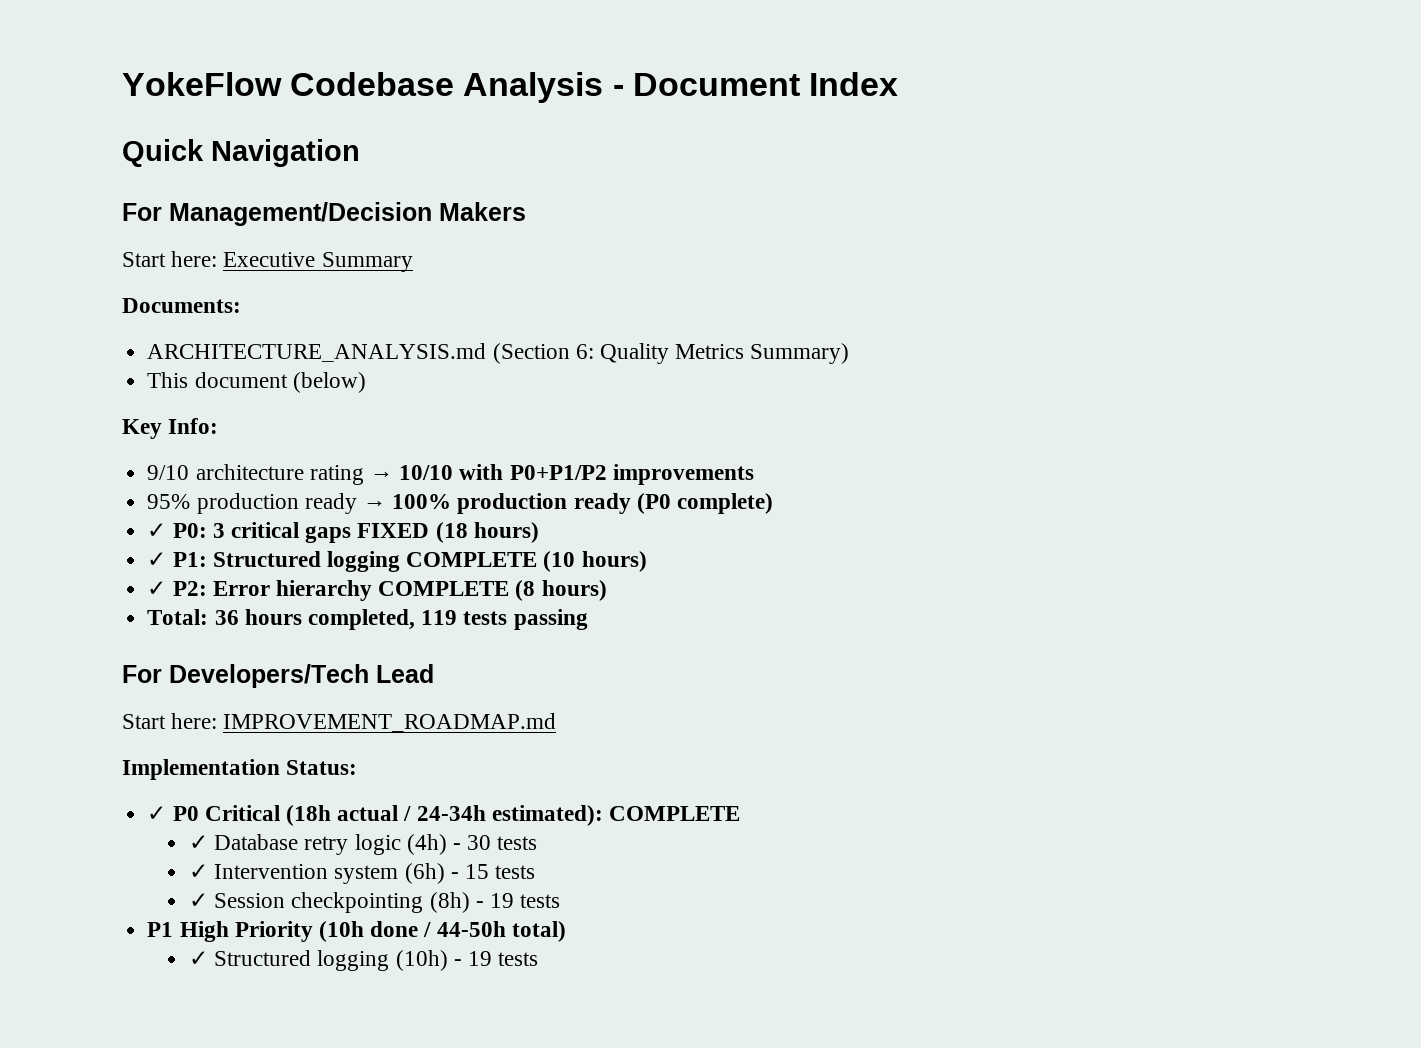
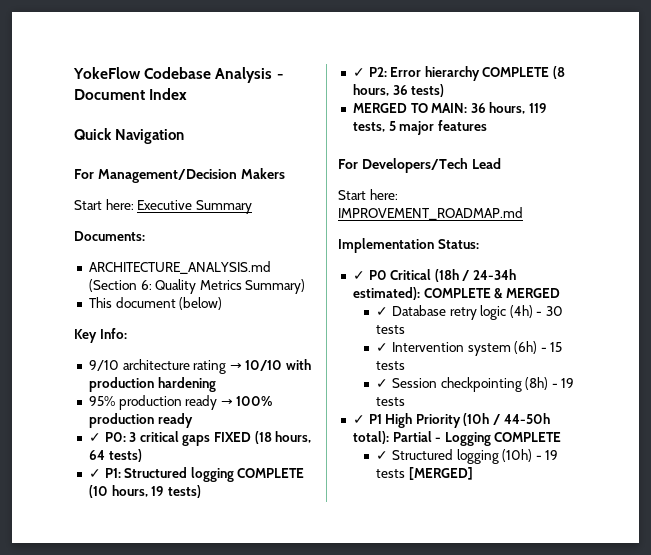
[509,464,754,485] P0+P1/P2 improvements -> [88,377,216,392] production hardening
[636,493,773,514] (P0 complete) -> (193, 420) none
[473,522,539,543] hours) -> [275,431,312,443] [88,449,142,462] hours, 64 tests)
[581,551,647,572] hours) -> [111,485,201,498] hours, 19 tests)
[541,580,607,601] [147,609,588,630] hours) // Total: 36 hours completed, 119 tests passing -> [352,84,445,97] [352,102,548,114] [352,120,487,135] hours, 36 tests) // MERGED TO MAIN: 36 hours, 119 tests, 5 major features
[337,805,399,821] actual -> (459, 275) none
(740, 813) none -> [494,288,560,299] & MERGED
(561, 901) none -> [352,415,365,424] ✓
[370,921,419,937] done -> (490, 419) none
[511,921,566,942] total) -> [352,431,562,446] total): Partial - Logging COMPLETE
(539, 959) none -> [408,467,473,480] [MERGED]

